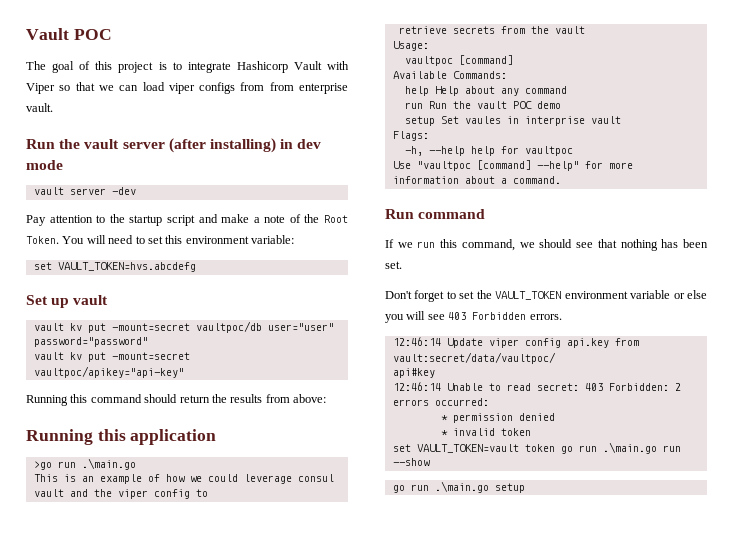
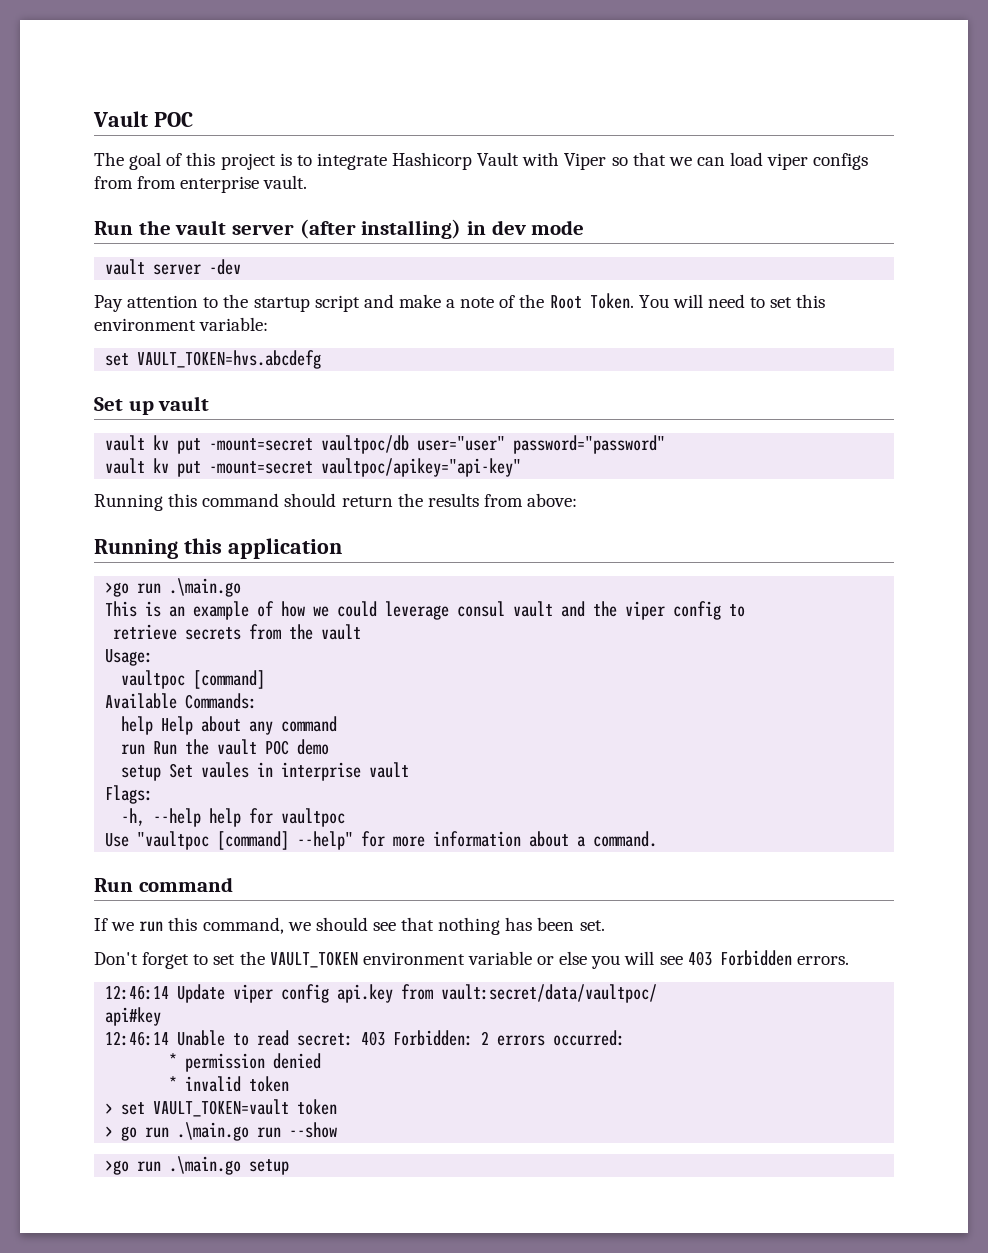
(531, 432) none -> [105,1103,114,1114] >
(555, 448) none -> [105,1126,114,1137] // >
[392,485,405,493] go -> [105,1160,130,1175] >go

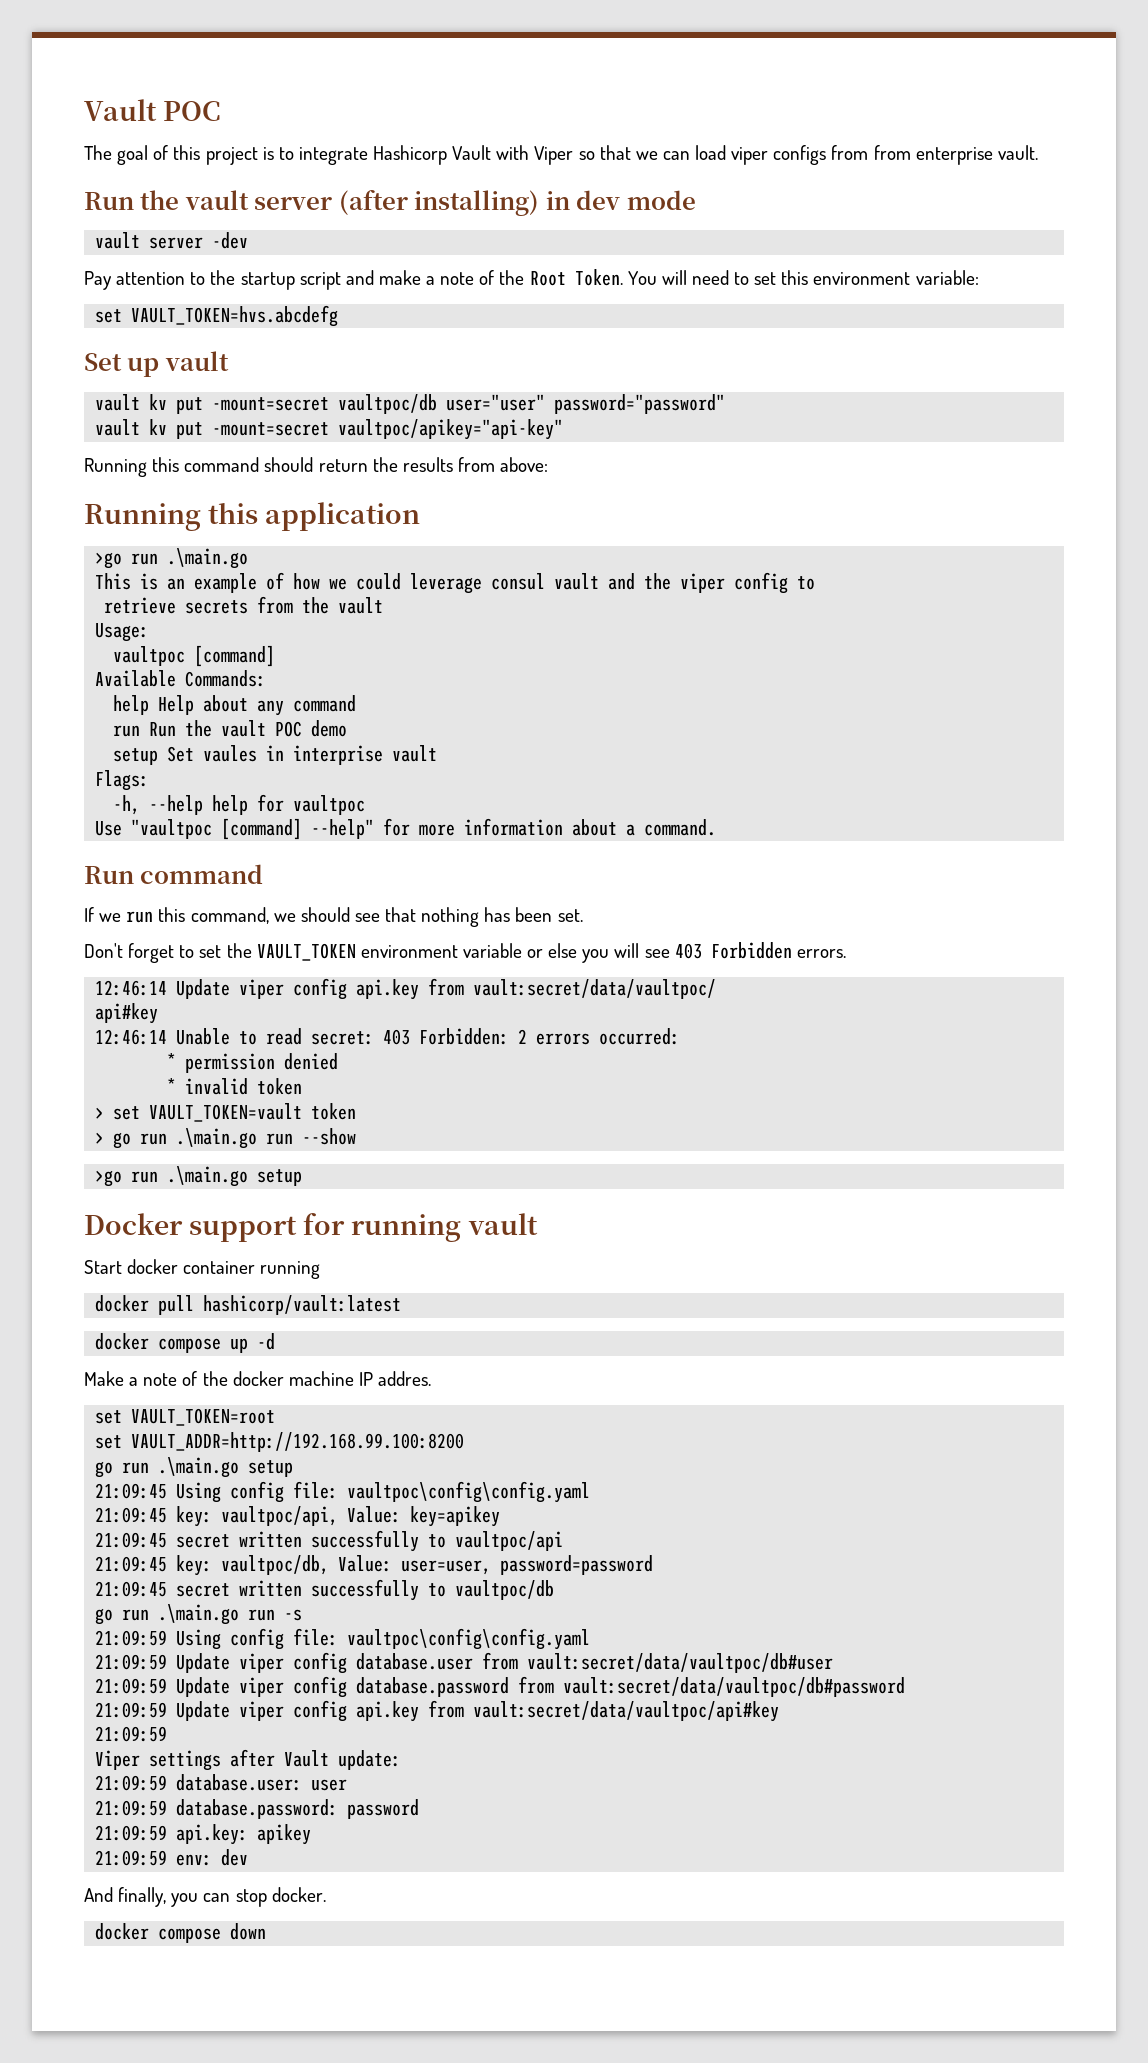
(290, 1167) none -> [84,1213,538,1242] [84,1259,321,1279] [95,1295,402,1315] [95,1333,276,1353] [84,1371,432,1386] [95,1408,276,1426] [95,1432,465,1452] [95,1457,294,1478] [95,1481,591,1503] [95,1506,501,1527] [95,1530,564,1552] [95,1555,654,1576] [95,1579,555,1601] [95,1604,303,1625] [95,1628,591,1650] [95,1652,834,1674] [95,1676,906,1698] [95,1700,780,1722] [95,1726,168,1742] [95,1749,402,1771] [95,1774,348,1791] [95,1799,420,1819] [95,1824,312,1845] [95,1849,249,1866] [84,1887,326,1907] [95,1923,267,1943] // Docker support for running vault // Start docker container running // docker pull hashicorp/vault:latest // docker compose up -d // Make a note of the docker machine IP addres. // set VAULT_TOKEN=root // set VAULT_ADDR=http://192.168.99.100:8200 // go run .\main.go setup // 21:09:45 Using config file: vaultpoc\config\config.yaml // 21:09:45 key: vaultpoc/api, Value: key=apikey // 21:09:45 secret written successfully to vaultpoc/api // 21:09:45 key: vaultpoc/db, Value: user=user, password=password // 21:09:45 secret written successfully to vaultpoc/db // go run .\main.go run -s // 21:09:59 Using config file: vaultpoc\config\config.yaml // 21:09:59 Update viper config database.user from vault:secret/data/vaultpoc/db#user // 21:09:59 Update viper config database.password from vault:secret/data/vaultpoc/db#password // 21:09:59 Update viper config api.key from vault:secret/data/vaultpoc/api#key // 21:09:59 // Viper settings after Vault update: // 21:09:59 database.user: user // 21:09:59 database.password: password // 21:09:59 api.key: apikey // 21:09:59 env: dev // And finally, you can stop docker. // docker compose down

